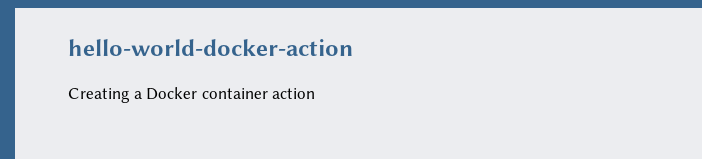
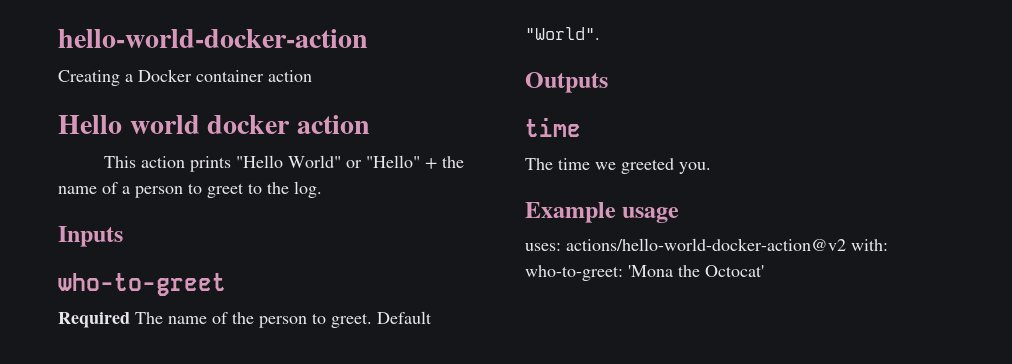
(316, 93) none -> [58,115,370,134] [103,155,464,172] [58,181,322,198] [58,226,123,247] [58,273,226,296] [58,311,432,328] [525,27,600,40] [525,72,608,93] [525,118,581,137] [525,158,711,174] [525,202,680,223] [525,238,888,251] [525,265,764,281] // Hello world docker action // This action prints "Hello World" or "Hello" + the name of a person to greet to the log. // Inputs // who-to-greet // Required The name of the person to greet. Default "World". // Outputs // time // The time we greeted you. // Example usage // uses: actions/hello-world-docker-action@v2 with: who-to-greet: 'Mona the Octocat'

